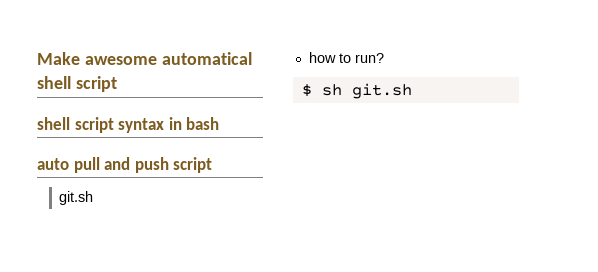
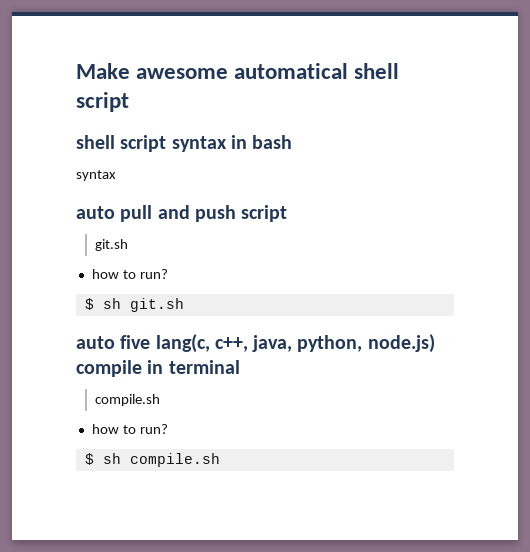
(220, 123) none -> [76,170,116,181] // syntax
(412, 91) none -> [76,334,435,353] [76,360,240,377] [94,394,160,406] [91,424,168,434] [84,453,220,467] // auto five lang(c, c++, java, python, node.js) compile in terminal // compile.sh // how to run? // $ sh compile.sh

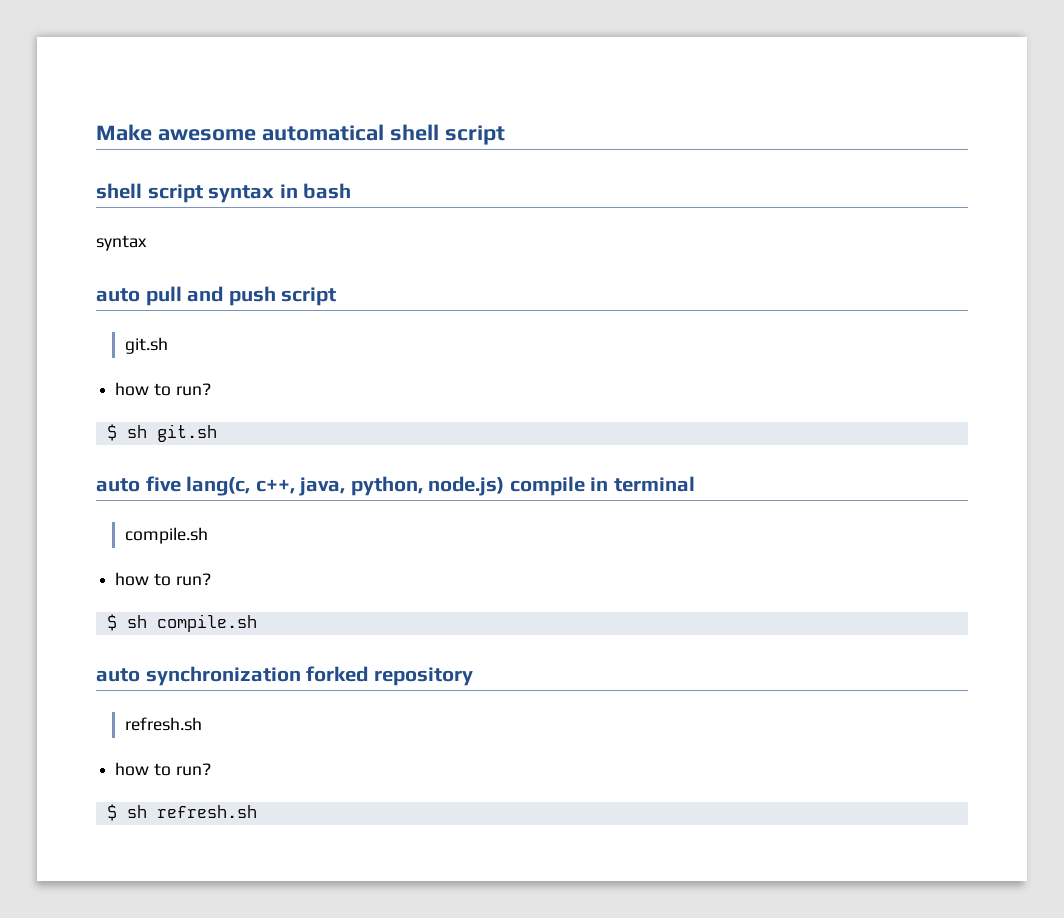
(220, 460) none -> [96,666,473,686] [124,717,202,731] [115,762,211,776] [106,804,257,821] // auto synchronization forked repository // refresh.sh // how to run? // $ sh refresh.sh

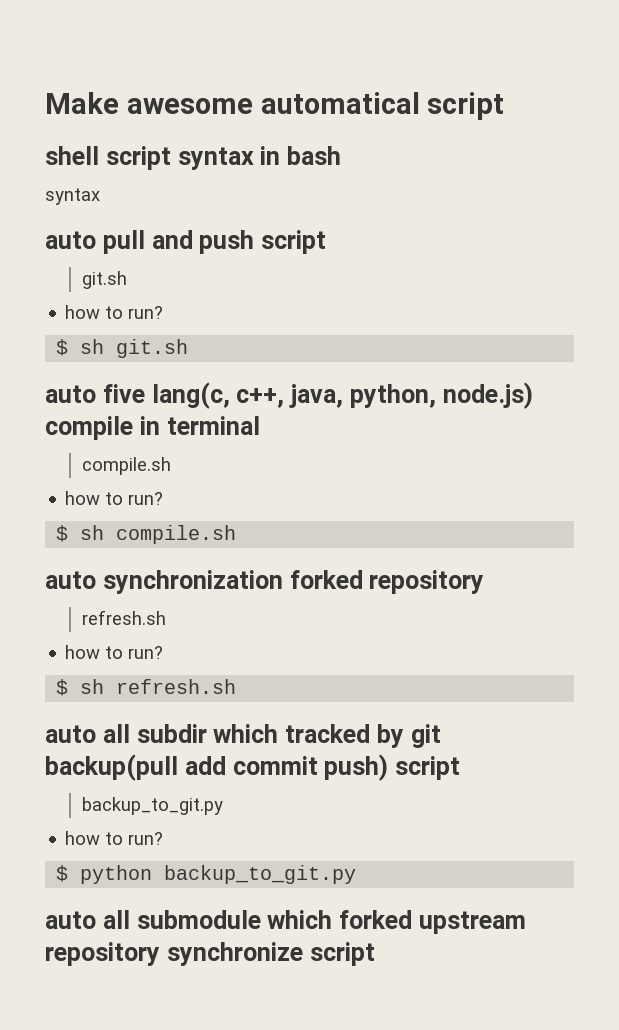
[389,124,439,141] shell -> (420, 103) none
(257, 811) none -> [45,724,441,748] [45,754,460,781] [81,797,223,815] [65,831,164,845] [56,865,357,884] [45,910,526,934] [45,942,375,966] // auto all subdir which tracked by git backup(pull add commit push) script // backup_to_git.py // how to run? // $ python backup_to_git.py // auto all submodule which forked upstream repository synchronize script

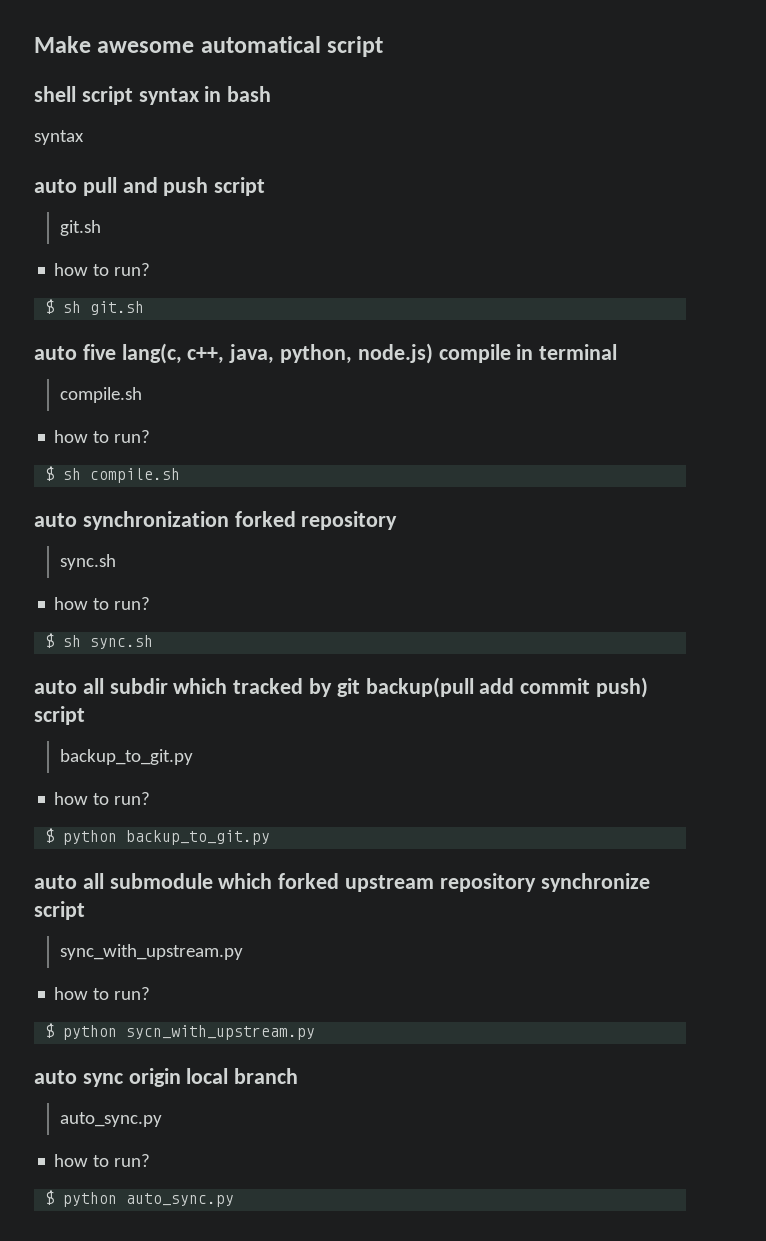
[81,610,166,625] [65,645,164,659] [56,679,237,696] refresh.sh // how to run? // $ sh refresh.sh -> [59,554,116,570] [54,597,151,610] [45,633,154,649] sync.sh // how to run? // $ sh sync.sh
(375, 954) none -> [59,944,243,960] [54,987,151,1000] [45,1023,316,1040] [34,1068,299,1087] [59,1112,162,1127] [54,1154,151,1167] [45,1190,235,1207] // sync_with_upstream.py // how to run? // $ python sycn_with_upstream.py // auto sync origin local branch // auto_sync.py // how to run? // $ python auto_sync.py

